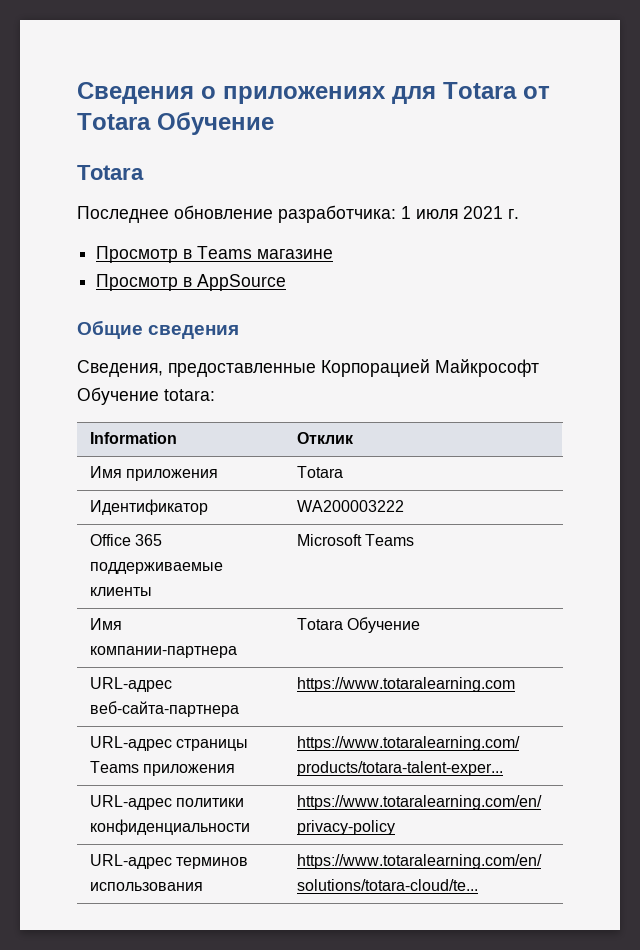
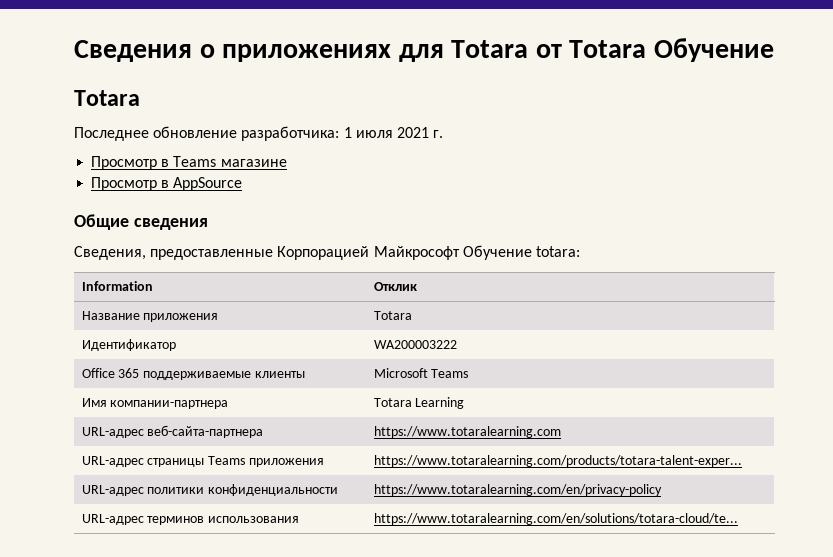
[89,466,122,478] Имя -> [81,311,140,320] Название
[347,617,421,633] Обучение -> [415,397,465,409] Learning

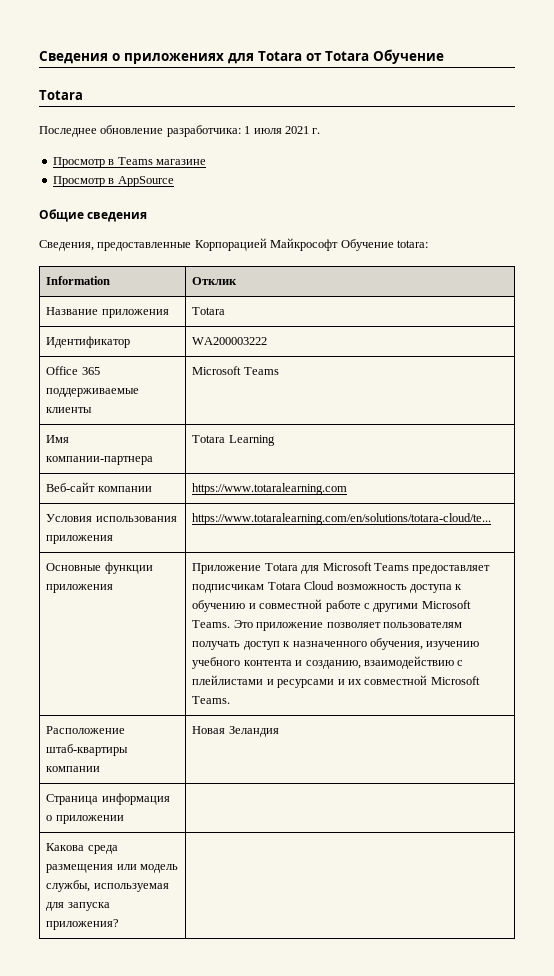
[81,425,264,438] URL-адрес веб-сайта-партнера -> [46,482,152,492] Веб-сайт компании
[81,456,325,467] [373,455,742,467] [81,484,339,496] [373,484,662,496] [81,514,300,525] [373,513,738,525] URL-адрес страницы Teams приложения | https://www.totaralearning.com/products/totara-talent-exper... // URL-адрес политики конфиденциальности | https://www.totaralearning.com/en/privacy-policy // URL-адрес терминов использования | https://www.totaralearning.com/en/solutions/totara-cloud/te... -> [46,514,177,522] [46,535,114,544] [192,513,492,525] [46,562,153,574] [46,584,114,593] [192,562,491,574] [192,581,463,593] [192,599,471,612] [192,620,462,631] [192,638,480,650] [192,656,464,669] [192,675,480,688] [192,696,231,704] [46,726,126,734] [46,744,129,756] [46,766,101,772] [192,726,279,737] [46,793,170,805] [46,815,124,824] [46,843,118,854] [46,864,179,873] [46,880,169,892] [46,902,110,911] [46,919,120,930] Условия использования приложения | https://www.totaralearning.com/en/solutions/totara-cloud/te... // Основные функции приложения | Приложение Totara для Microsoft Teams предоставляет подписчикам Totara Cloud возможность доступа к обучению и совместной работе с другими Microsoft Teams. Это приложение позволяет пользователям получать доступ к назначенного обучения, изучению учебного контента и созданию, взаимодействию с плейлистами и ресурсами и их совместной Microsoft Teams. // Расположение штаб-квартиры компании | Новая Зеландия // Страница информация о приложении | // Какова среда размещения или модель службы, используемая для запуска приложения? |

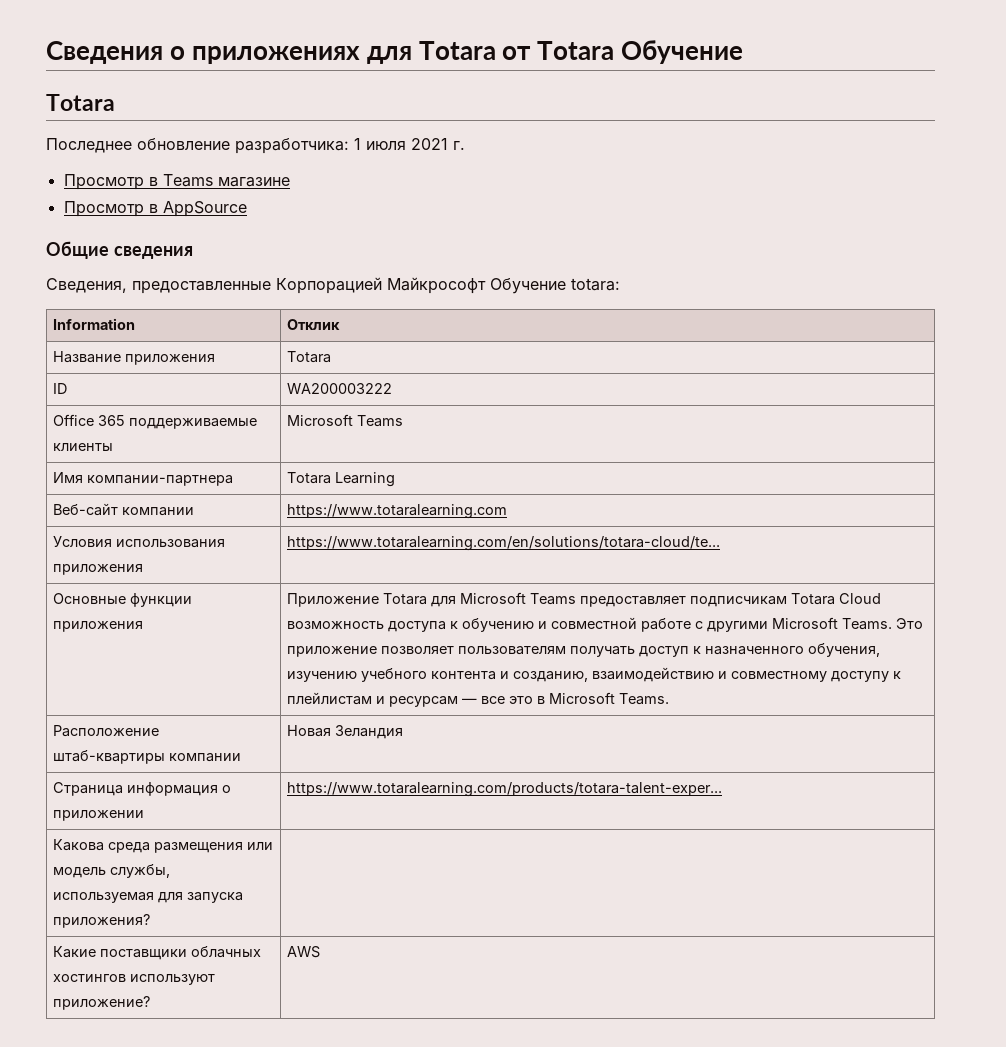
[46,336,131,348] Идентификатор -> [53,383,68,394] ID
[457,660,464,666] [192,675,428,688] с плейлистами и ресурсами и их совместной -> [718,671,902,682] [287,692,546,707] и совместному доступу к плейлистам и ресурсам — все это в
(124, 819) none -> [287,782,723,797] https://www.totaralearning.com/products/totara-talent-exper...
(120, 924) none -> [53,946,262,960] [53,974,216,985] [53,996,151,1010] [287,946,321,958] // Какие поставщики облачных хостингов используют приложение? | AWS

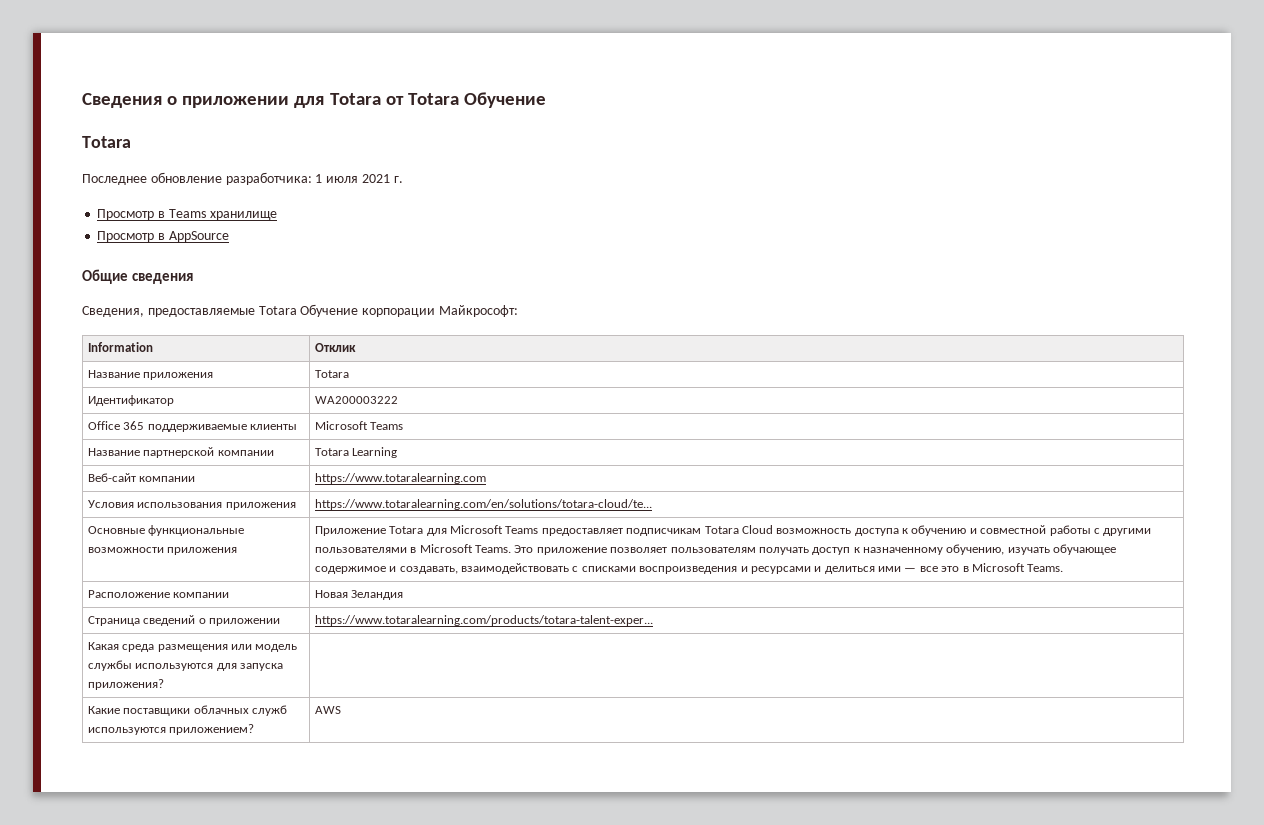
[191,46,360,64] приложениях -> [182,96,290,108] приложении
[217,177,290,187] магазине -> [209,211,277,220] хранилище
[132,277,620,294] предоставленные Корпорацией Майкрософт Обучение totara: -> [147,304,518,317] предоставляемые Totara Обучение корпорации Майкрософт:
[53,383,68,394] ID -> [87,395,174,406] Идентификатор
[53,472,234,486] Имя компании-партнера -> [87,447,274,458] Название партнерской компании
[130,593,193,607] функции -> [148,525,245,536] [87,547,164,553] функциональные возможности
[641,618,692,632] работе -> [1049,525,1091,536] работы
(769, 626) none -> [314,547,417,553] пользователями в
[705,643,881,657] [287,667,902,682] [287,692,459,707] назначенного обучения, изучению учебного контента и созданию, взаимодействию и совместному доступу к плейлистам и ресурсам -> [862,544,1117,555] [314,563,901,574] назначенному обучению, изучать обучающее содержимое и создавать, взаимодействовать с списками воспроизведения и ресурсами и делиться ими
[53,750,166,764] штаб-квартиры -> (170, 594) none
[127,782,219,796] информация -> [143,615,196,626] сведений
[53,839,105,851] Какова -> [87,642,119,650] Какая
[110,864,171,878] [53,892,155,903] службы, используемая -> [87,660,214,671] службы используются
[53,974,216,985] [53,996,151,1010] хостингов используют приложение? -> [251,705,287,716] [87,724,255,735] служб используются приложением?

